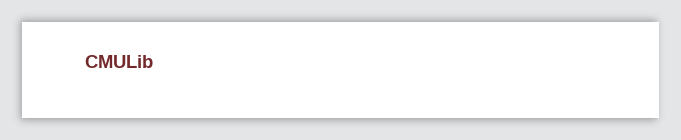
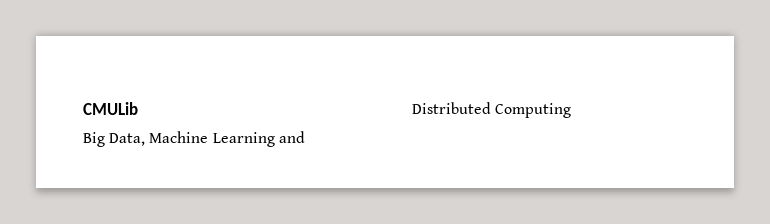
(153, 61) none -> [83,131,305,147] [412,102,572,118] // Big Data, Machine Learning and Distributed Computing

